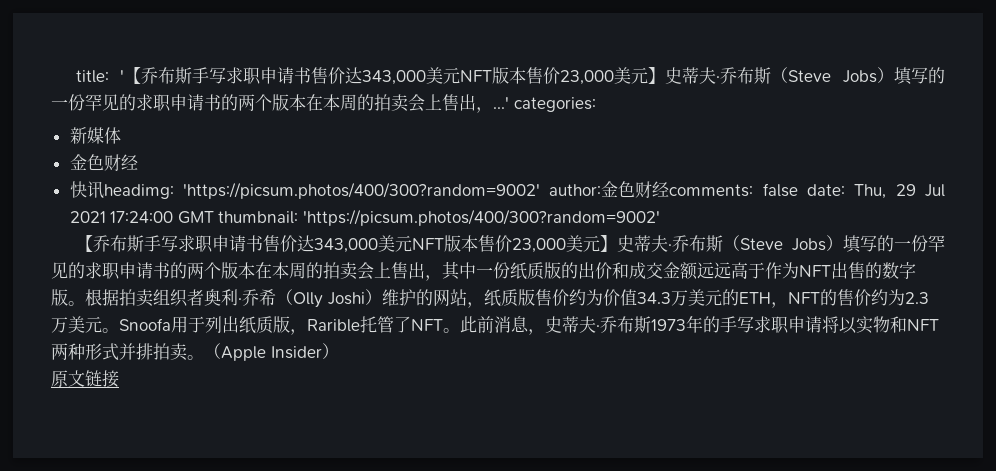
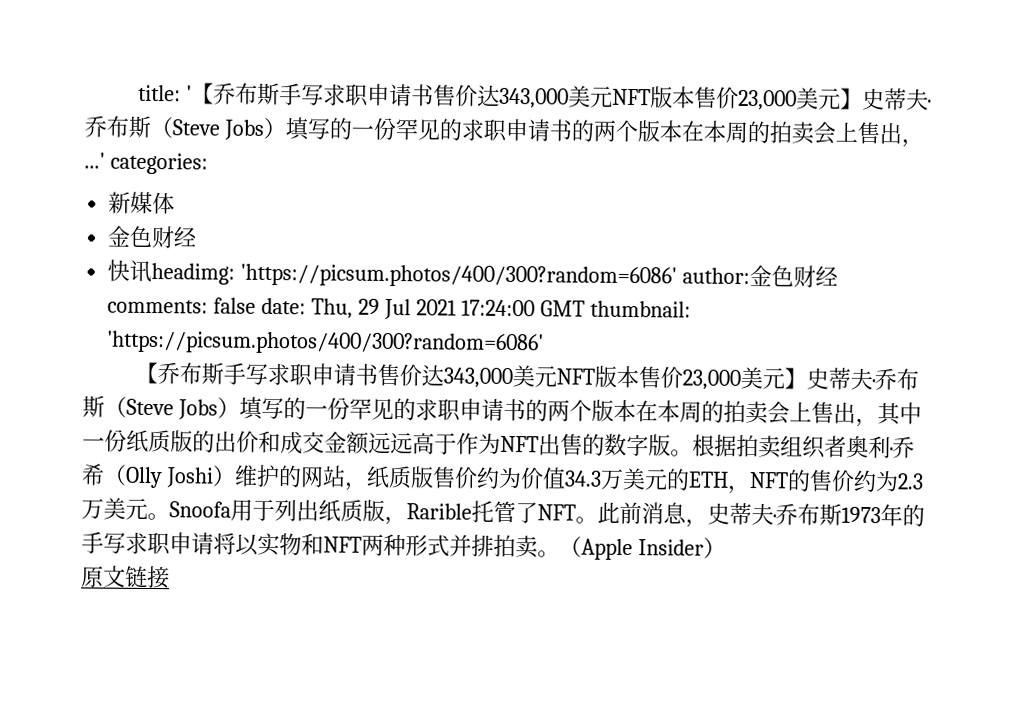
[183,182,541,199] 'https://picsum.photos/400/300?random=9002' -> [240,263,678,289] 'https://picsum.photos/400/300?random=6086'
[303,209,661,226] 'https://picsum.photos/400/300?random=9002' -> [107,330,545,356] 'https://picsum.photos/400/300?random=6086'

